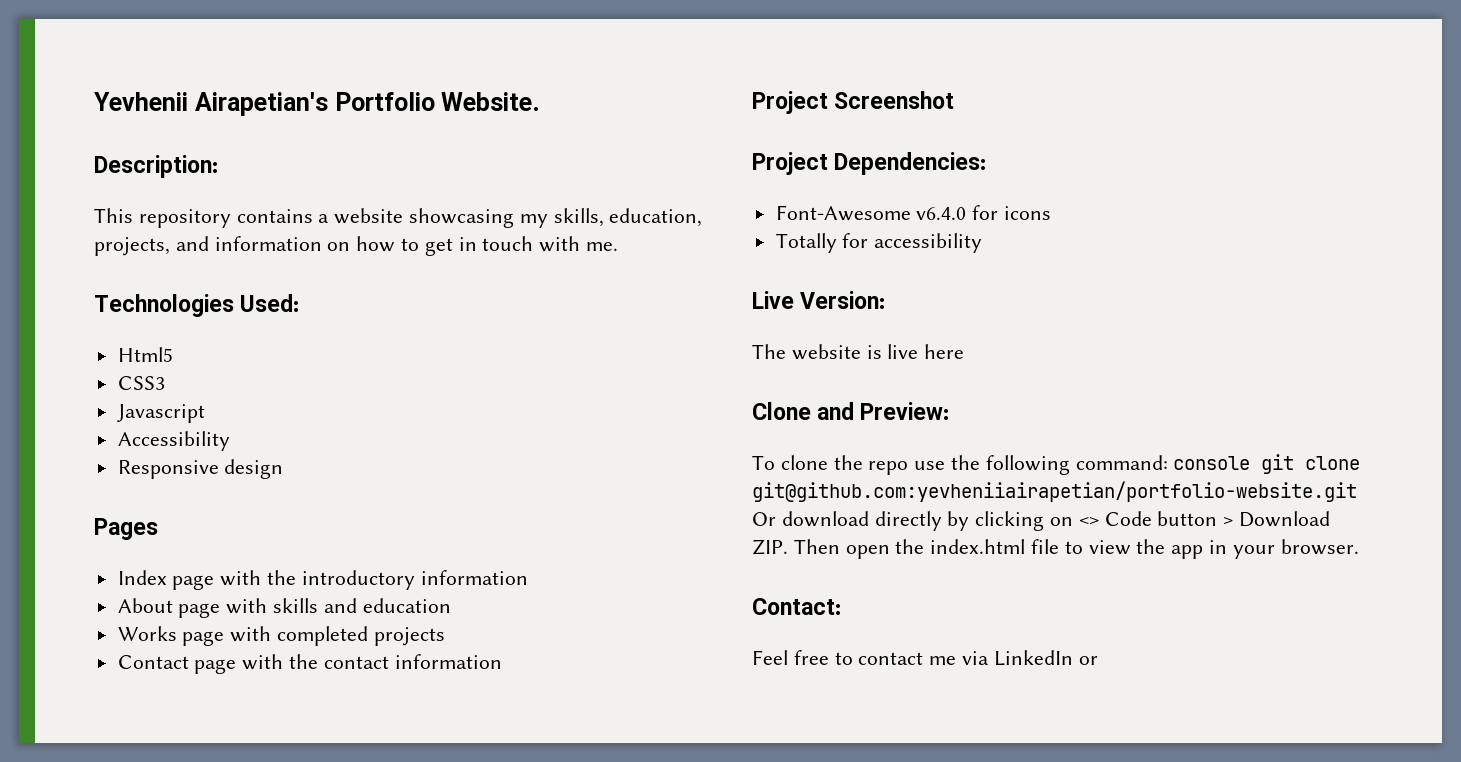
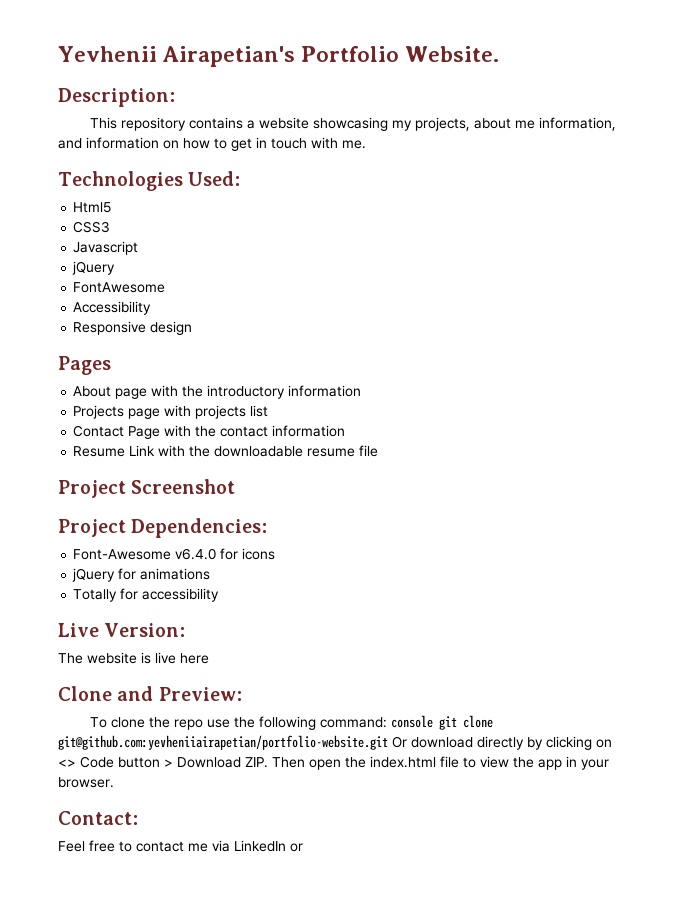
[553,208,703,227] [94,237,170,256] skills, education, projects, -> [415,117,617,131] projects, about me information,
(205, 413) none -> [72,261,116,275] [73,282,166,293] // jQuery // FontAwesome
[117,570,167,585] Index -> [73,386,112,397] About
[117,598,451,618] [117,626,369,646] About page with skills and education // Works page with completed -> [73,405,192,419] Projects page with
(445, 636) none -> [250,405,269,417] list
[194,659,237,674] page -> [128,426,161,439] Page
(502, 661) none -> [73,445,379,457] // Resume Link with the downloadable resume file
(1052, 213) none -> [72,568,211,582] // jQuery for animations

